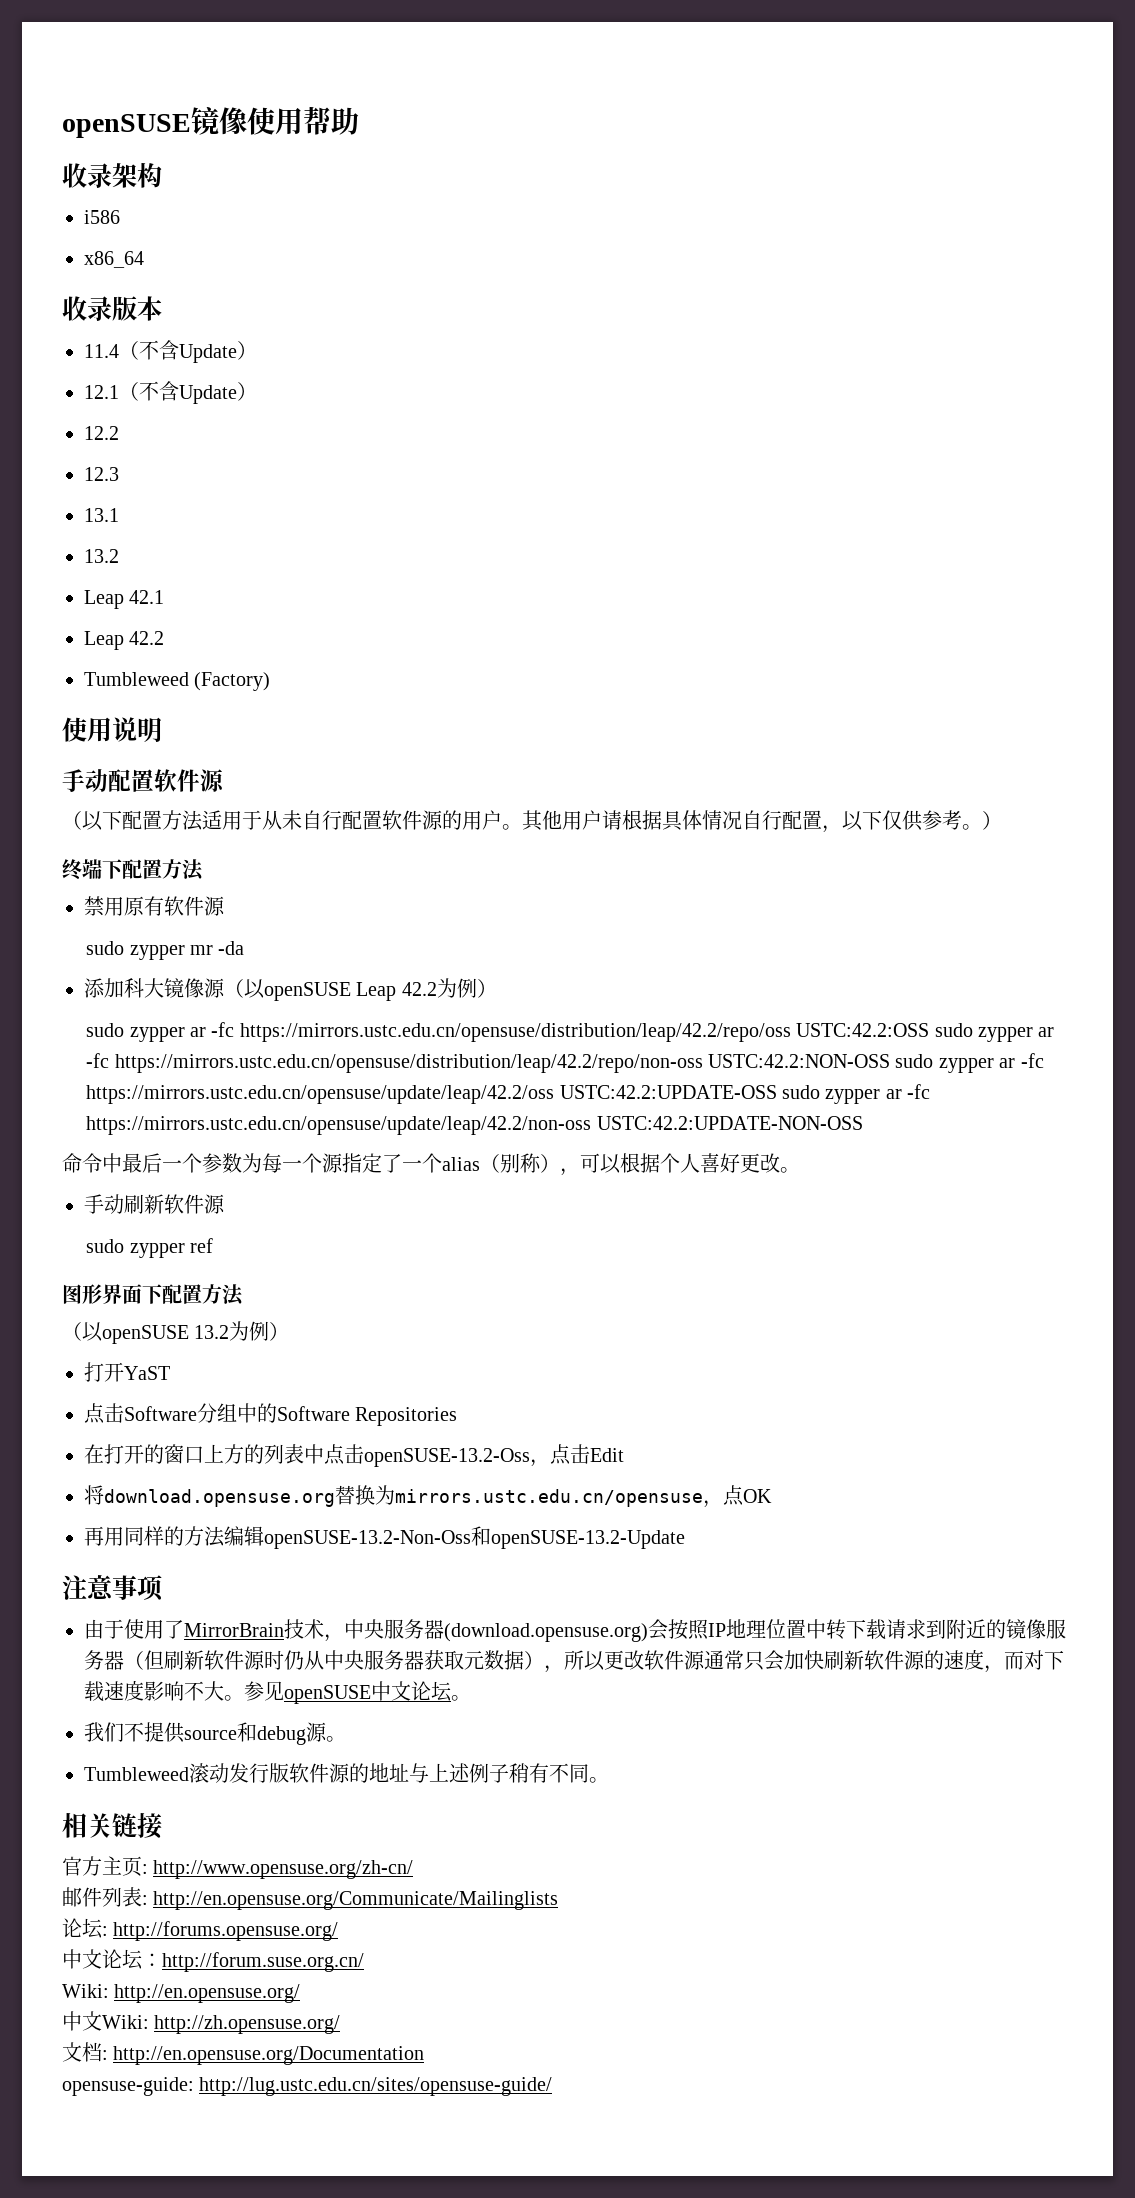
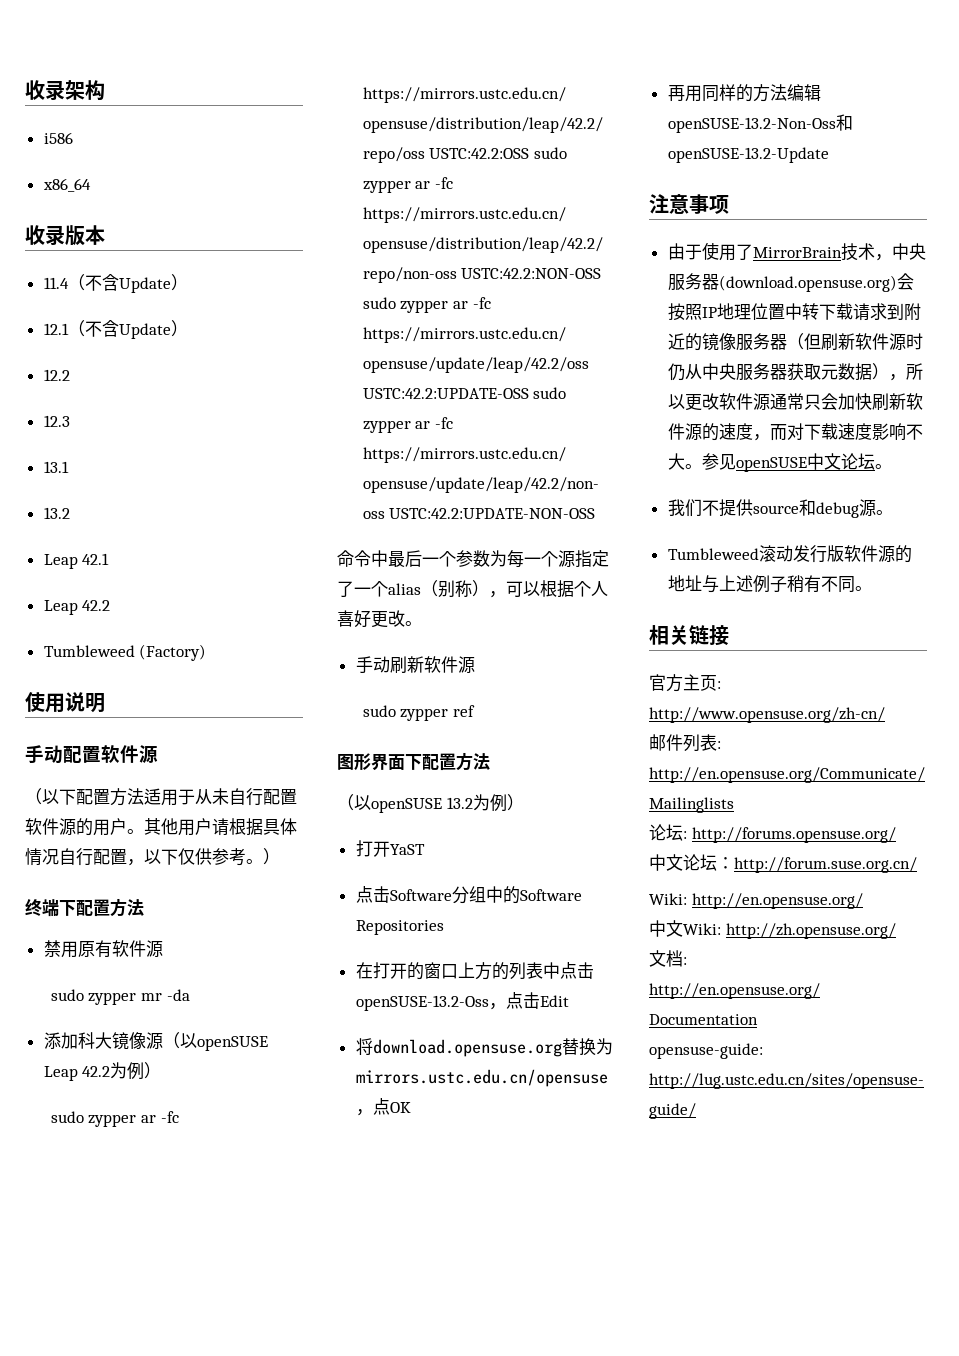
[62,106,359,138] openSUSE镜像使用帮助 // -> (25, 90) none

